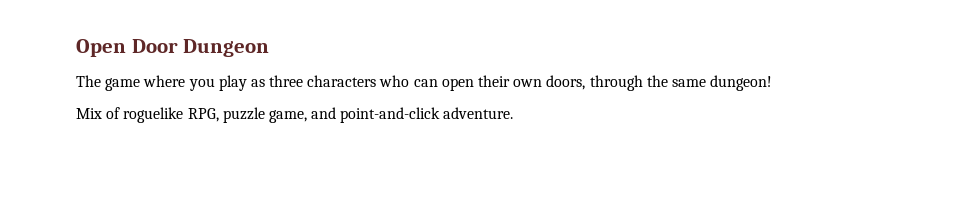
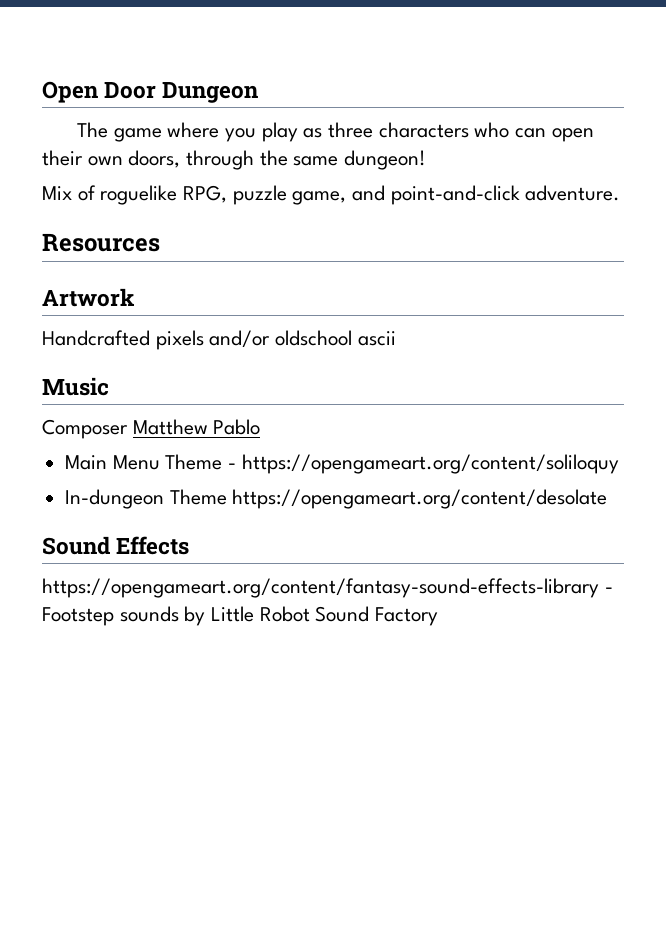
(514, 113) none -> [42,233,160,252] [42,288,135,307] [42,330,396,350] [42,377,109,396] [42,419,261,439] [65,454,619,474] [65,489,608,509] [42,536,190,555] [42,578,613,598] [42,606,439,626] // Resources // Artwork // Handcrafted pixels and/or oldschool ascii // Music // Composer Matthew Pablo // Main Menu Theme - https://opengameart.org/content/soliloquy // In-dungeon Theme https://opengameart.org/content/desolate // Sound Effects // https://opengameart.org/content/fantasy-sound-effects-library - Footstep sounds by Little Robot Sound Factory

